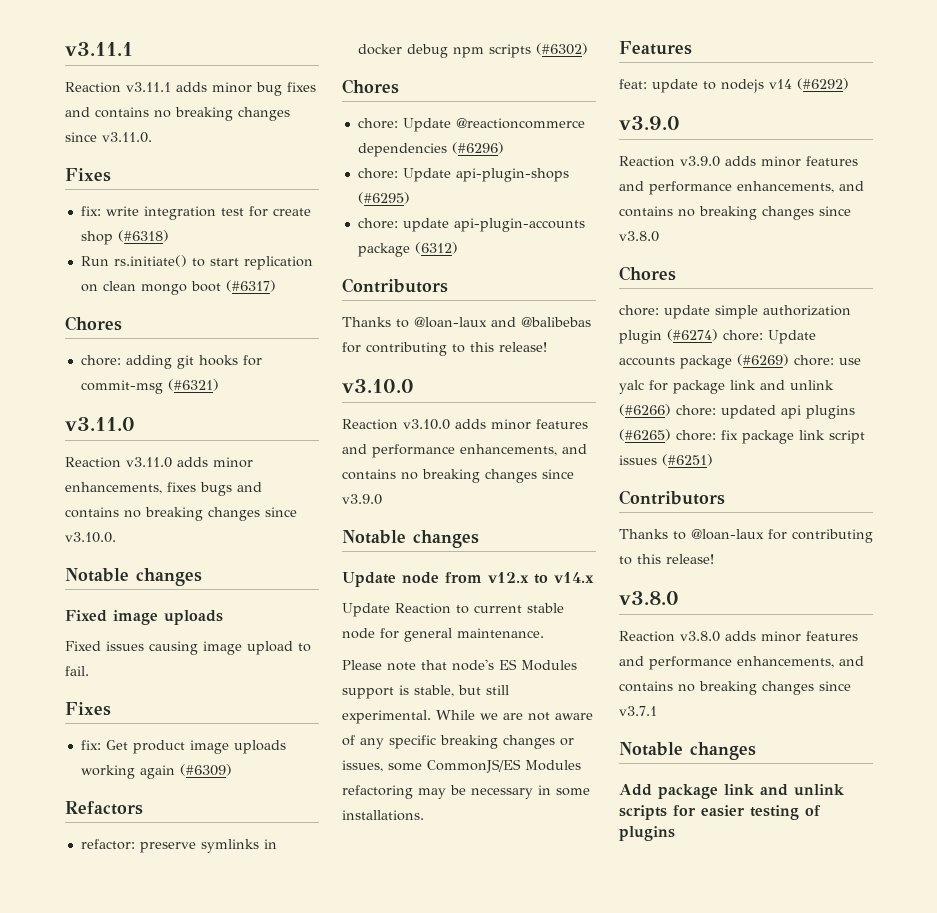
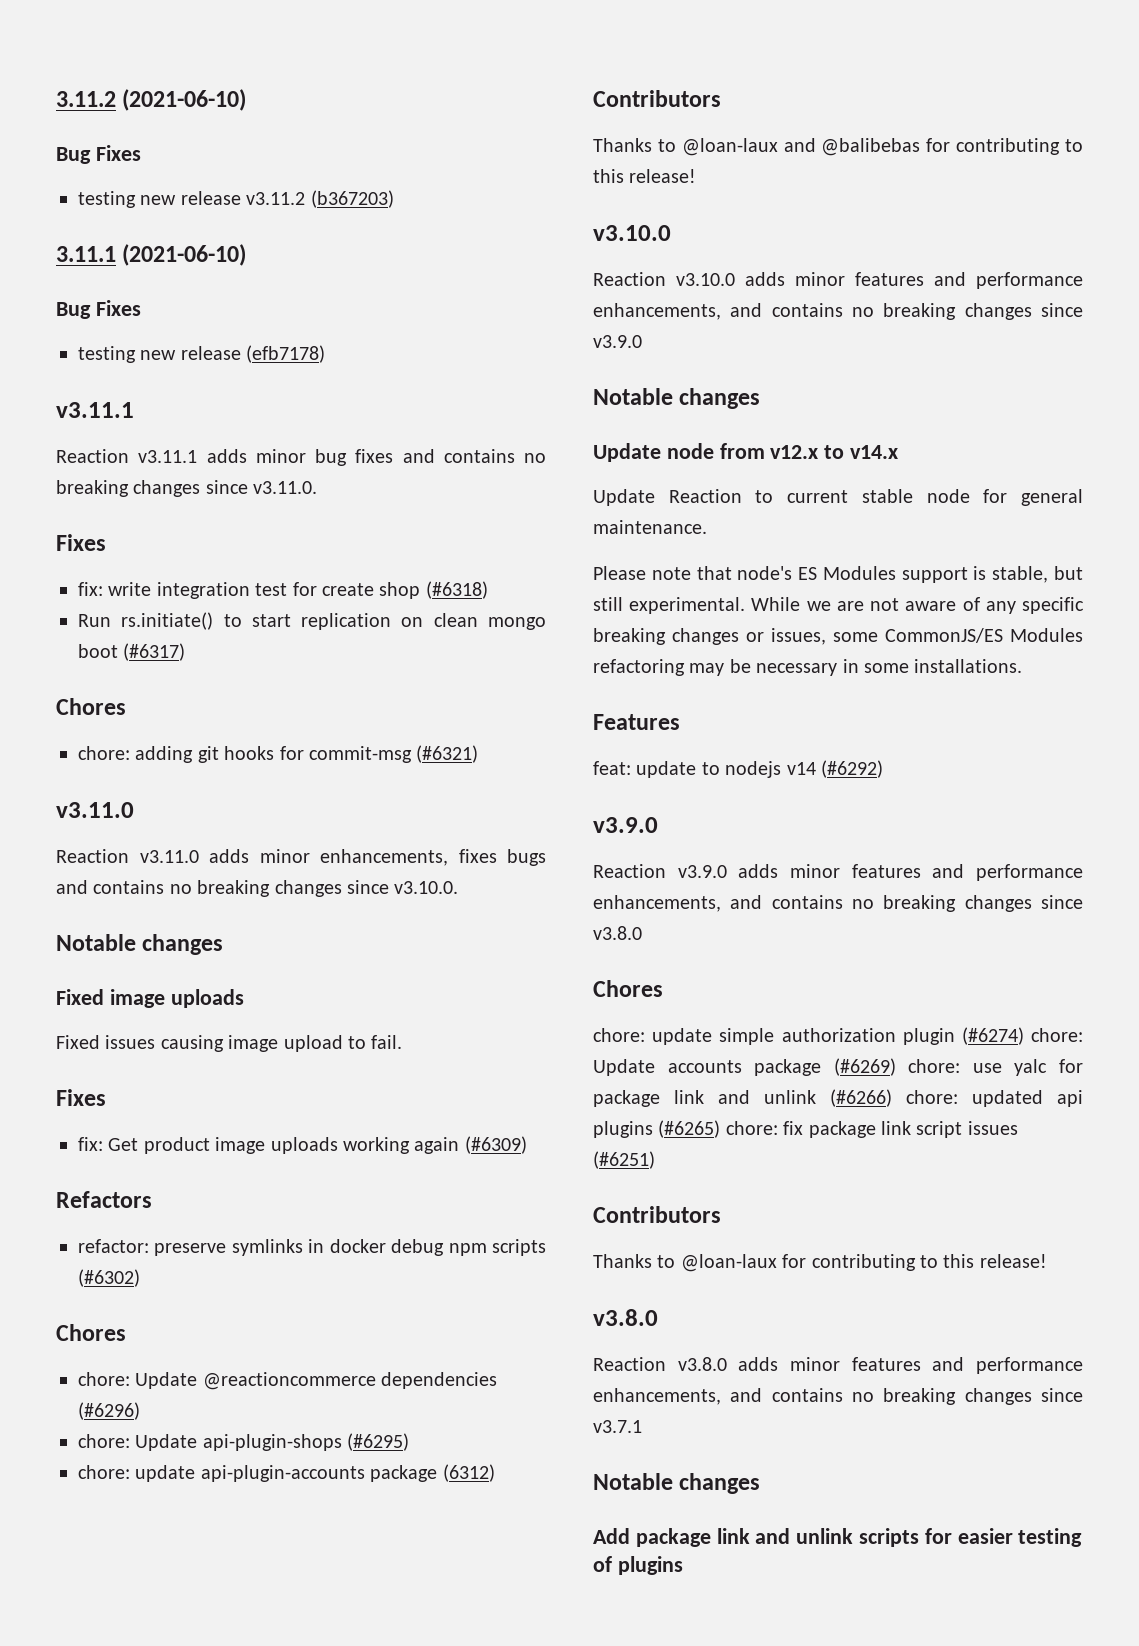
(65, 49) none -> [56,89,247,111] [56,145,141,164] [78,190,394,208] [56,244,247,266] [56,300,141,319] [78,345,326,363] 3.11.2 (2021-06-10) // Bug Fixes // testing new release v3.11.2 (b367203) // 3.11.1 (2021-06-10) // Bug Fixes // testing new release (efb7178) //

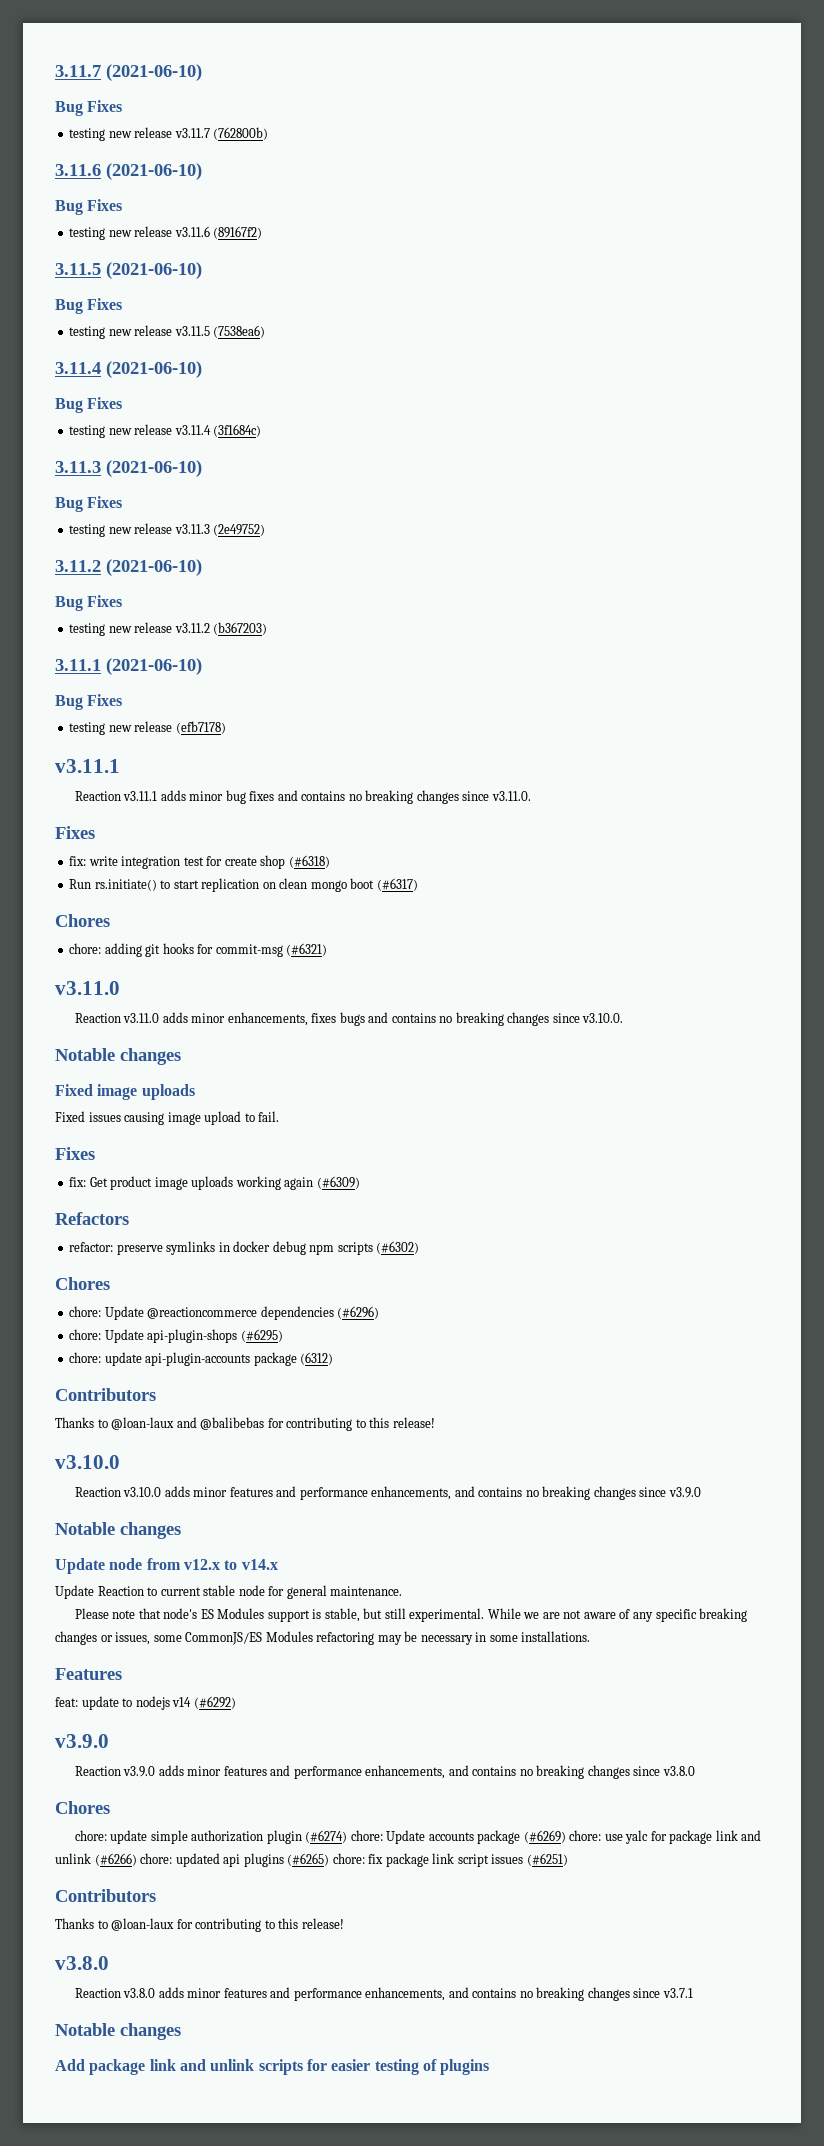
(56, 99) none -> [55,64,202,81] [55,100,123,116] [69,127,269,141] [55,163,202,180] [55,199,123,215] [69,226,263,240] [55,262,202,279] [55,298,123,314] [69,325,266,339] [55,361,202,378] [55,397,123,413] [69,424,262,438] [55,460,202,477] [55,496,123,512] [69,523,266,537] 3.11.7 (2021-06-10) // Bug Fixes // testing new release v3.11.7 (762800b) // 3.11.6 (2021-06-10) // Bug Fixes // testing new release v3.11.6 (89167f2) // 3.11.5 (2021-06-10) // Bug Fixes // testing new release v3.11.5 (7538ea6) // 3.11.4 (2021-06-10) // Bug Fixes // testing new release v3.11.4 (3f1684c) // 3.11.3 (2021-06-10) // Bug Fixes // testing new release v3.11.3 (2e49752) //

